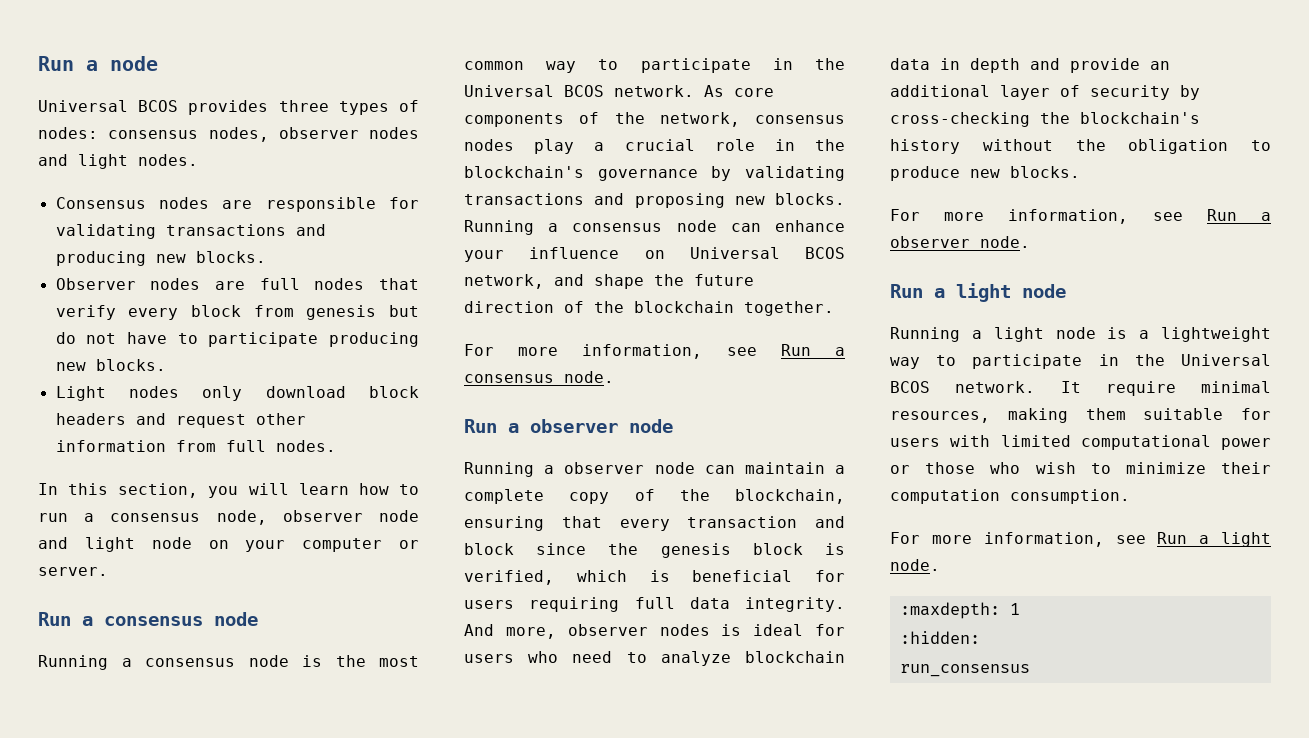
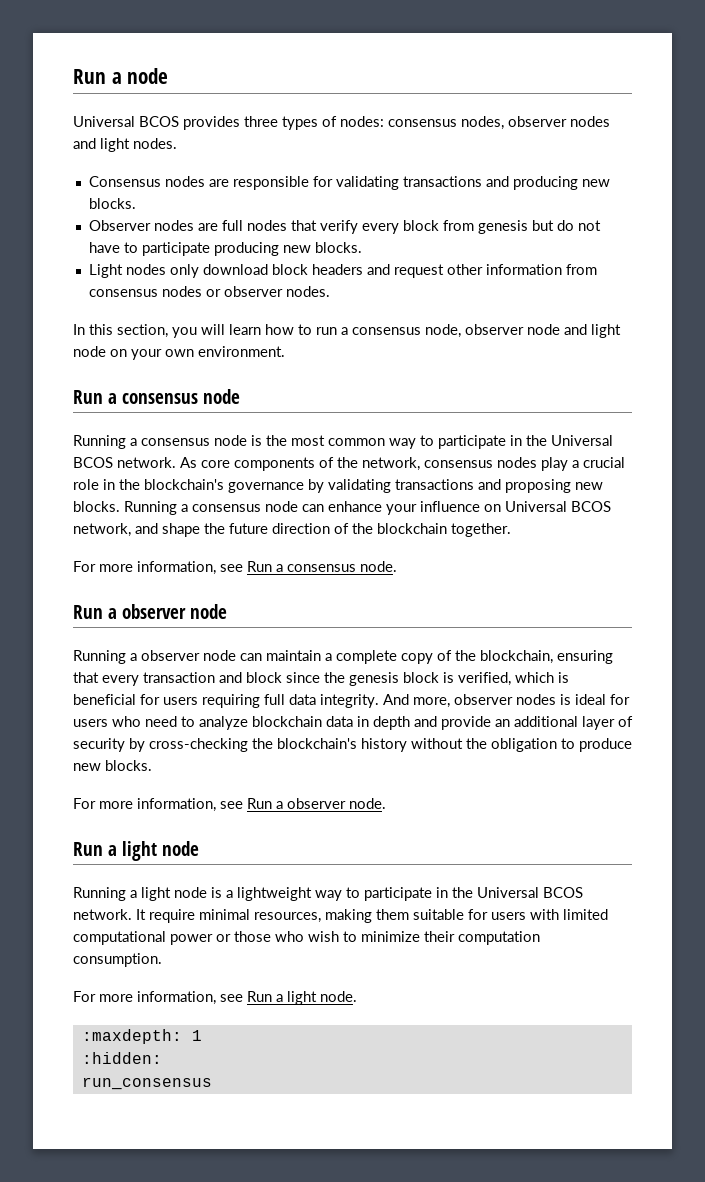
[225,440,266,452] full -> [88,286,283,297] consensus nodes or observer
[302,538,419,552] [38,567,108,576] computer or server. -> [165,346,285,357] own environment.

